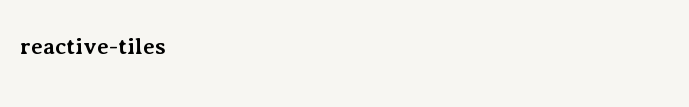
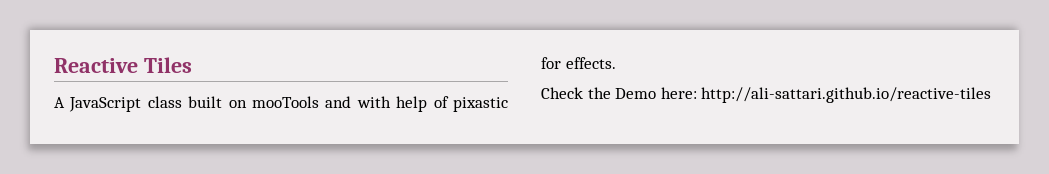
[20,38,166,54] reactive-tiles -> [54,57,192,73] [54,96,508,112] [541,57,616,69] [541,87,992,103] Reactive Tiles // A JavaScript class built on mooTools and with help of pixastic for effects. // Check the Demo here: http://ali-sattari.github.io/reactive-tiles

